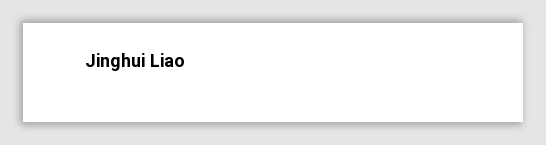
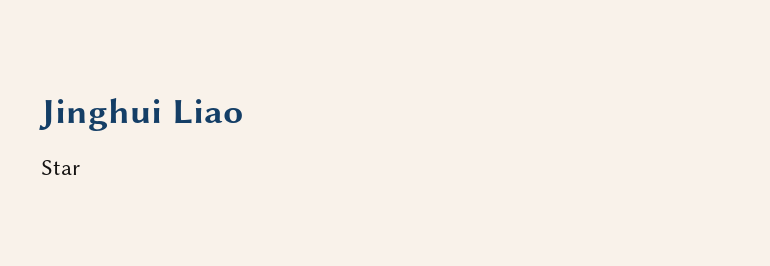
(185, 60) none -> [41,160,80,175] // Star

